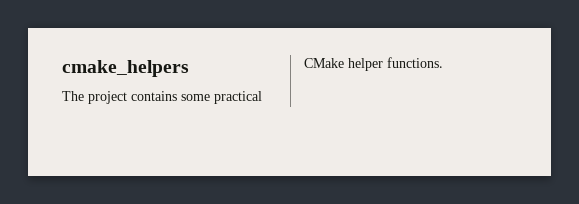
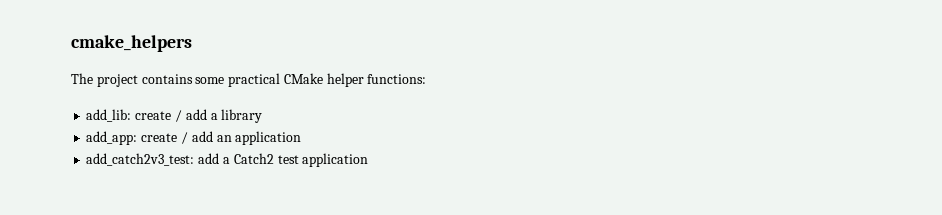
[387,57,443,68] functions. -> [367,74,427,84] [86,109,263,123] [86,131,302,145] [86,153,369,167] functions: // add_lib: create / add a library // add_app: create / add an application // add_catch2v3_test: add a Catch2 test application

